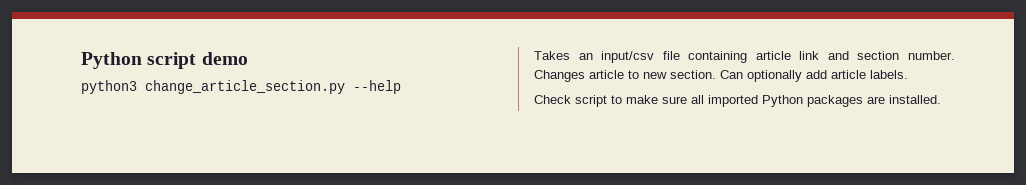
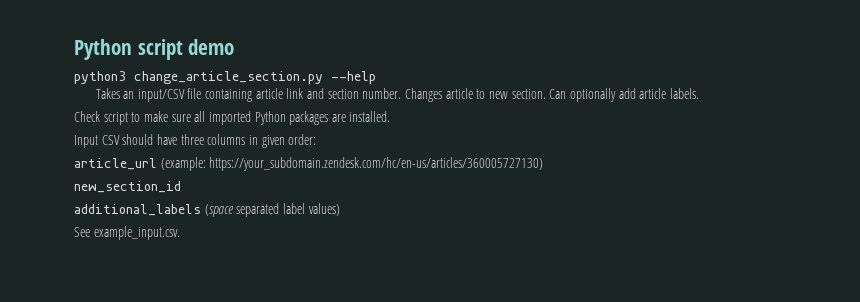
[601,51,655,63] input/csv -> [137,89,185,102] input/CSV
(941, 99) none -> [74,134,317,148] [74,157,544,171] [74,181,181,193] [74,203,340,217] [74,226,180,240] // Input CSV should have three columns in given order: // article_url (example: https://your_subdomain.zendesk.com/hc/en-us/articles/360005727130) // new_section_id // additional_labels (space separated label values) // See example_input.csv.

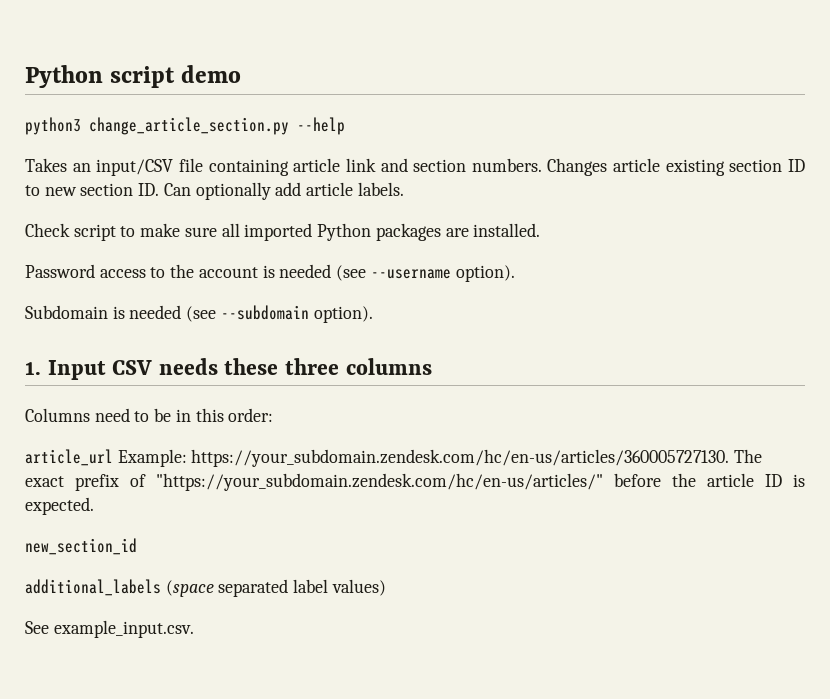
[362,88,402,99] number. -> [471,158,542,172] numbers.
[476,89,546,99] to new section. -> [665,159,805,176] [25,183,160,196] existing section ID to new section ID.
[74,134,317,148] [74,157,544,171] Input CSV should have three columns in given order: // article_url (example: https://your_subdomain.zendesk.com/hc/en-us/articles/360005727130) -> [25,264,515,282] [25,305,373,323] [25,358,432,380] [25,408,274,422] [25,449,763,467] [25,473,805,491] [25,497,94,515] Password access to the account is needed (see --username option). // Subdomain is needed (see --subdomain option). // 1. Input CSV needs these three columns // Columns need to be in this order: // article_url Example: https://your_subdomain.zendesk.com/hc/en-us/articles/360005727130. The exact prefix of "https://your_subdomain.zendesk.com/hc/en-us/articles/" before the article ID is expected.

